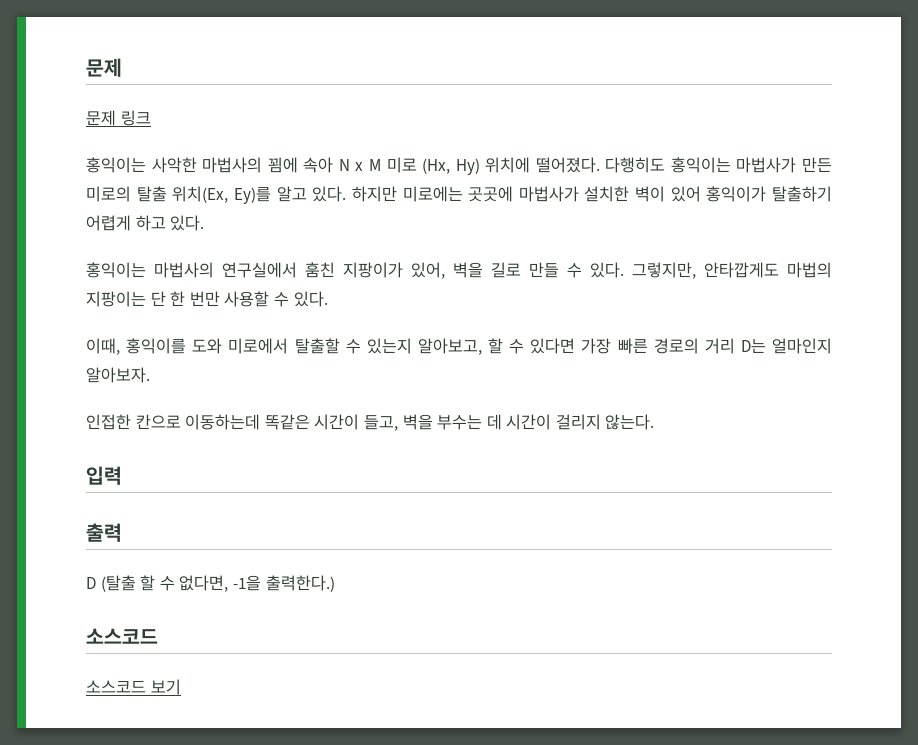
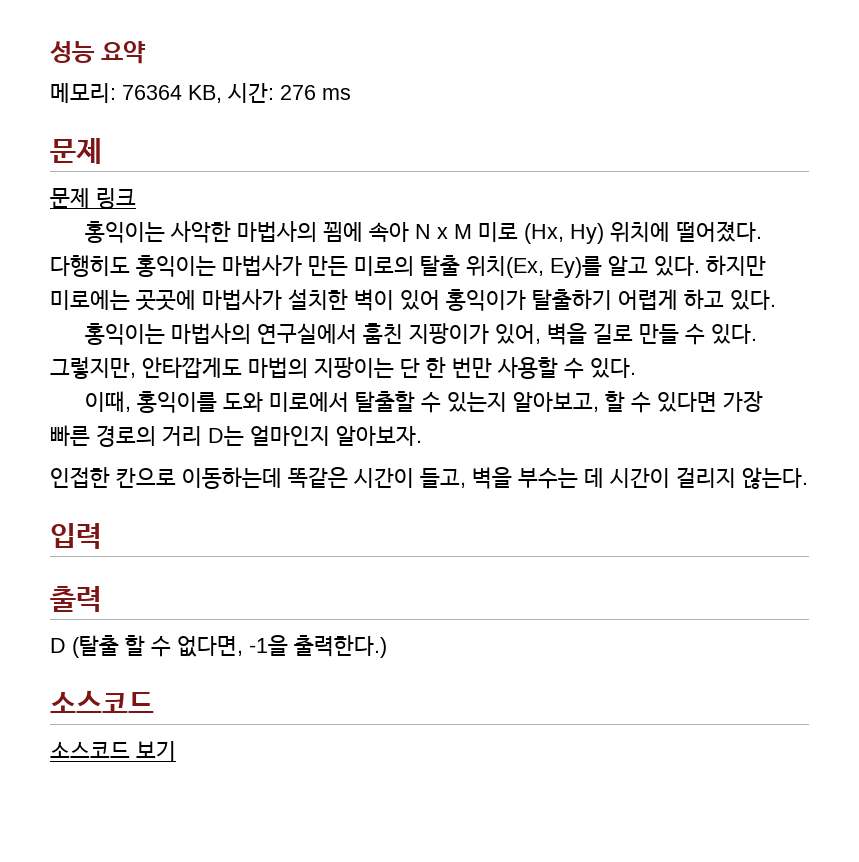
(86, 67) none -> [50,41,146,64] [50,83,351,103] 성능 요약 // 메모리: 76364 KB, 시간: 276 ms //

